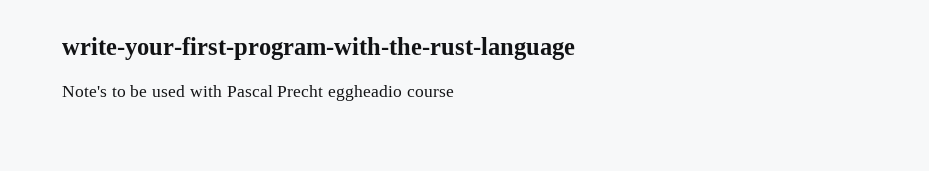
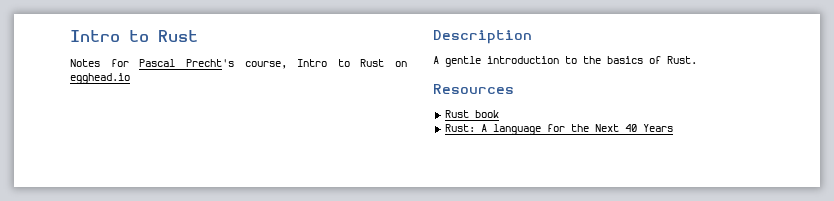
[62,37,575,60] [62,85,454,101] write-your-first-program-with-the-rust-language // Note's to be used with Pascal Precht eggheadio course -> [70,30,198,42] [70,59,407,69] [70,73,130,84] [433,30,532,44] [433,56,697,67] [433,84,514,94] [444,110,499,118] [444,124,673,135] Intro to Rust // Notes for Pascal Precht's course, Intro to Rust on egghead.io // Description // A gentle introduction to the basics of Rust. // Resources // Rust book // Rust: A language for the Next 40 Years

